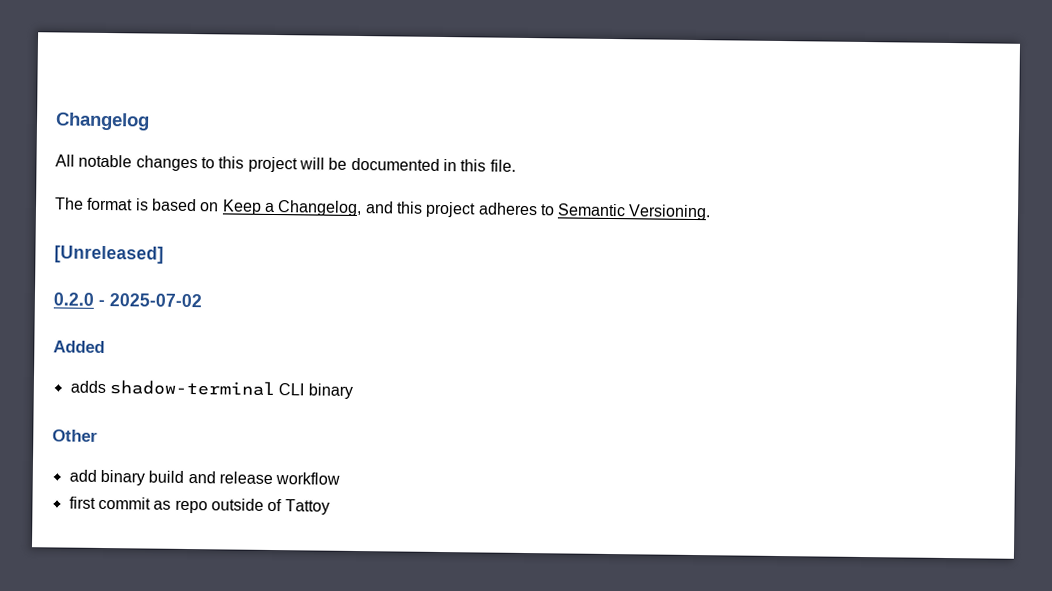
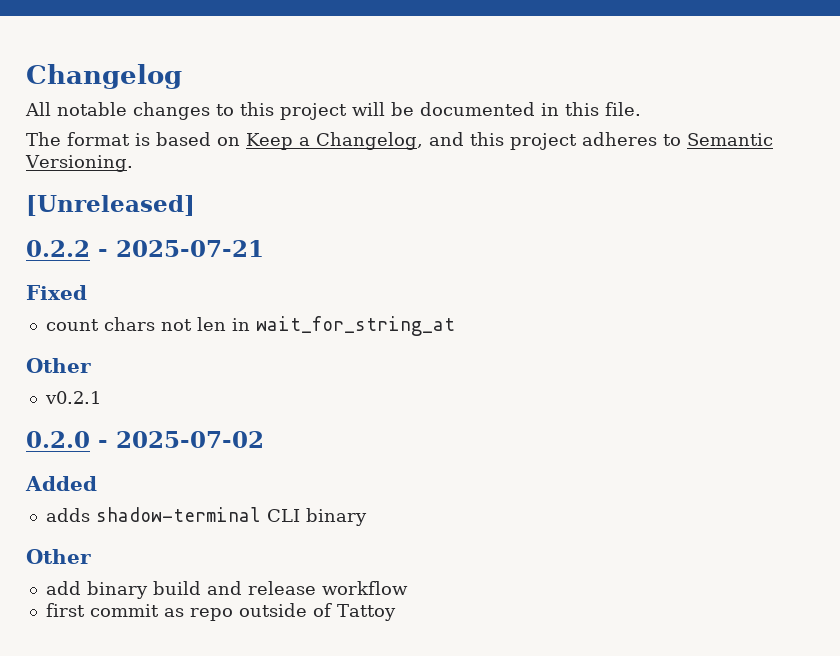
(164, 254) none -> [26,240,264,257] [26,285,87,300] [45,316,455,336] [26,358,91,373] [44,391,101,404] // 0.2.2 - 2025-07-21 // Fixed // count chars not len in wait_for_string_at // Other // v0.2.1

